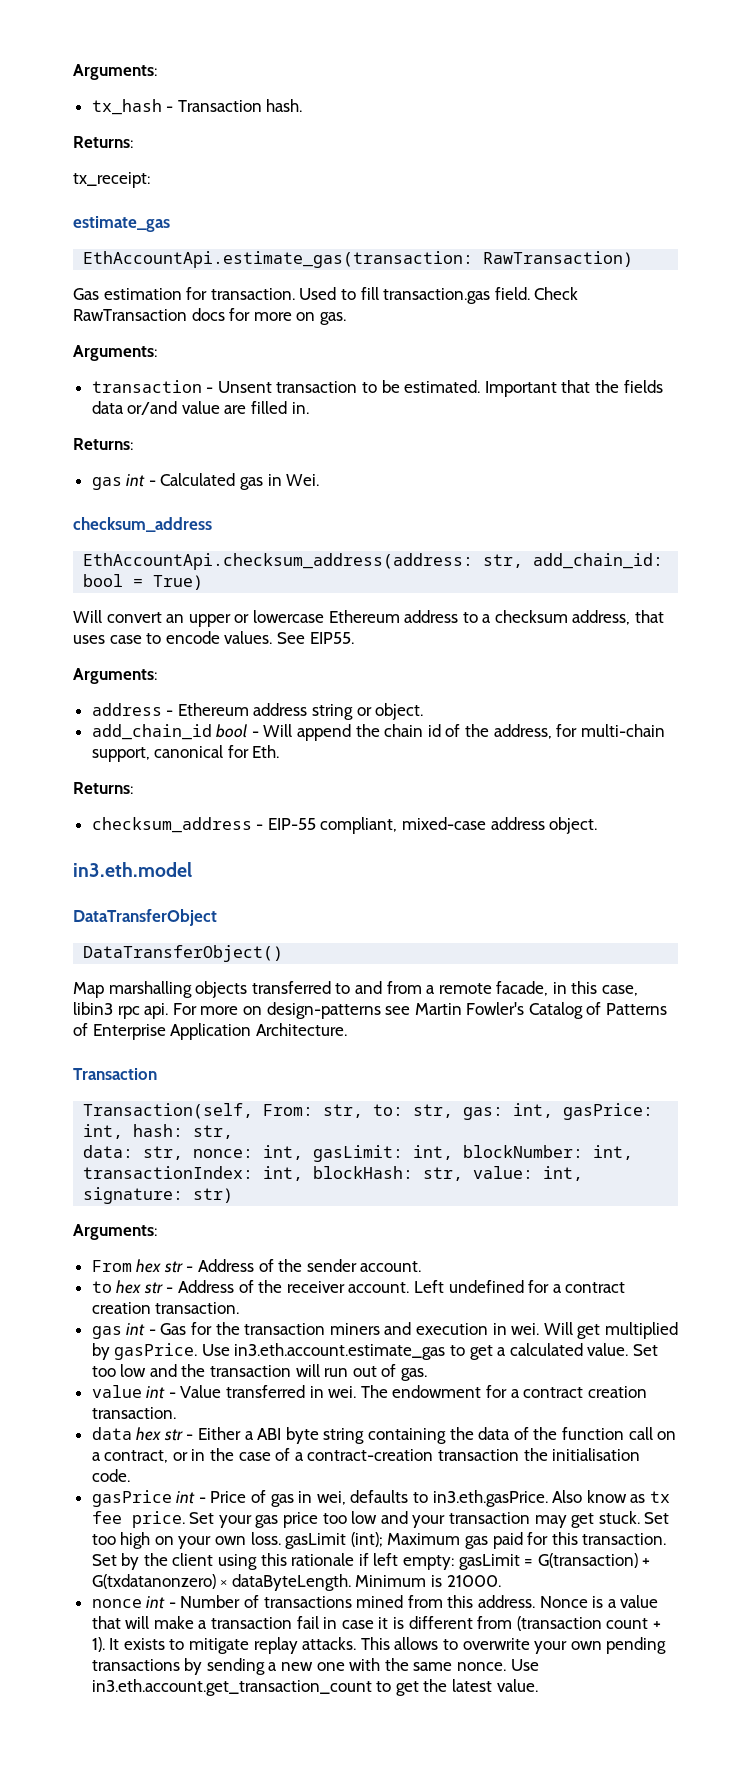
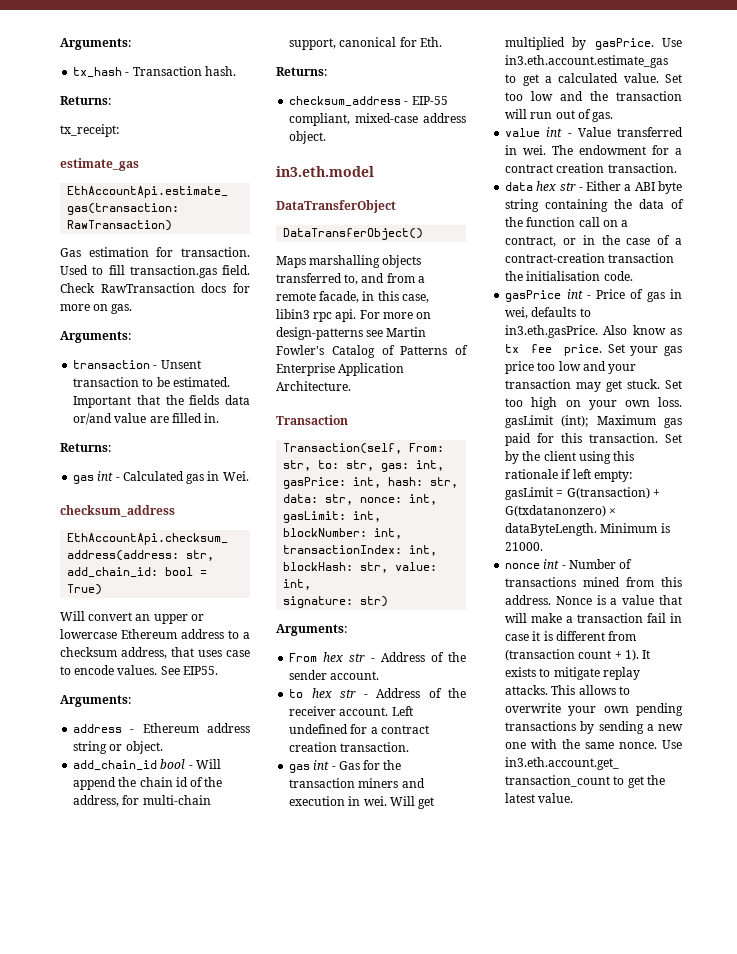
[73,982,104,998] Map -> [276,256,306,268] Maps
[335,983,351,994] to -> [344,274,359,285] to,

